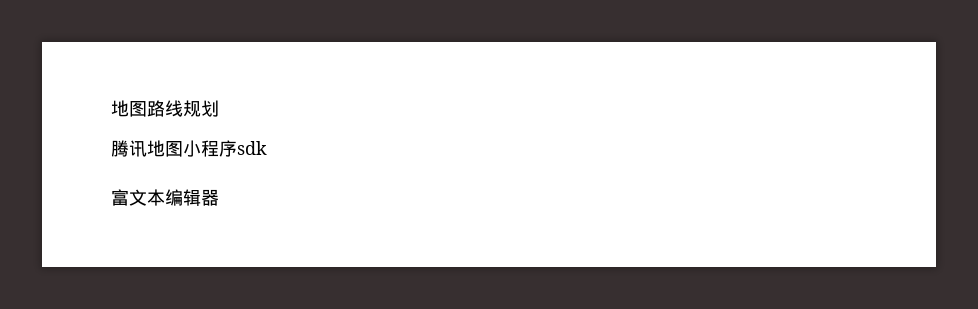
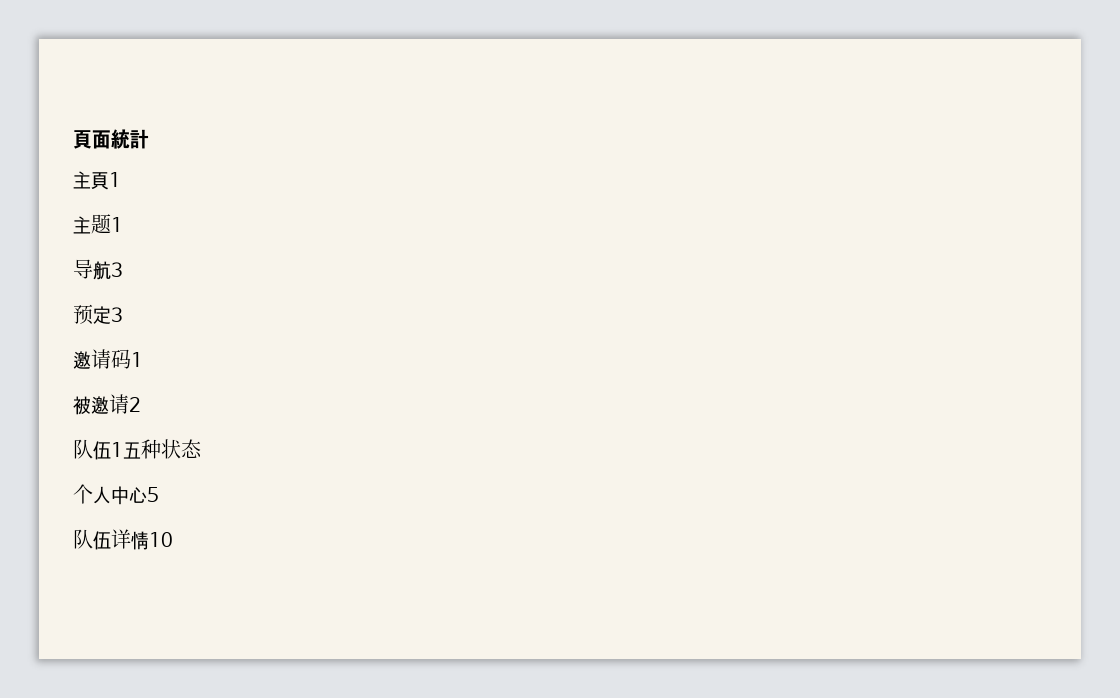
[111,100,219,117] [111,140,267,157] [111,189,219,206] 地图路线规划 // 腾讯地图小程序sdk // 富文本编辑器 -> [73,129,149,149] [73,171,121,190] [73,214,123,234] [73,259,123,280] [73,304,123,325] [73,349,143,369] [73,394,141,415] [73,439,202,460] [73,484,159,505] [73,529,173,550] 頁面統計 // 主頁1 // 主题1 // 导航3 // 预定3 // 邀请码1 // 被邀请2 // 队伍1五种状态 // 个人中心5 // 队伍详情10

